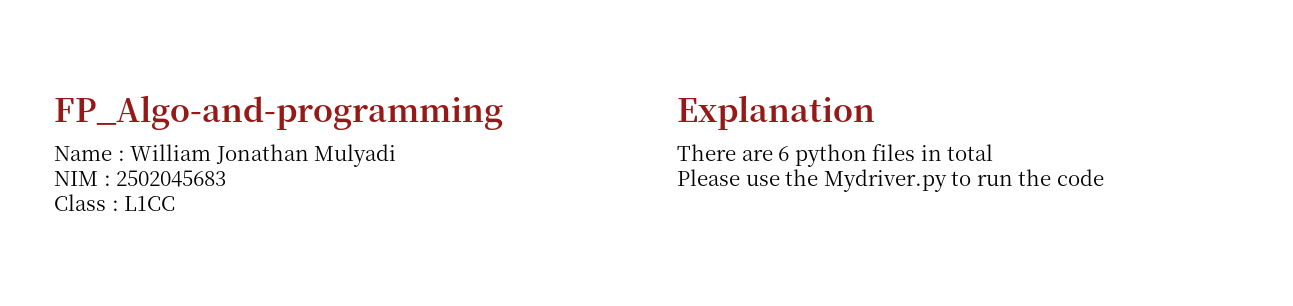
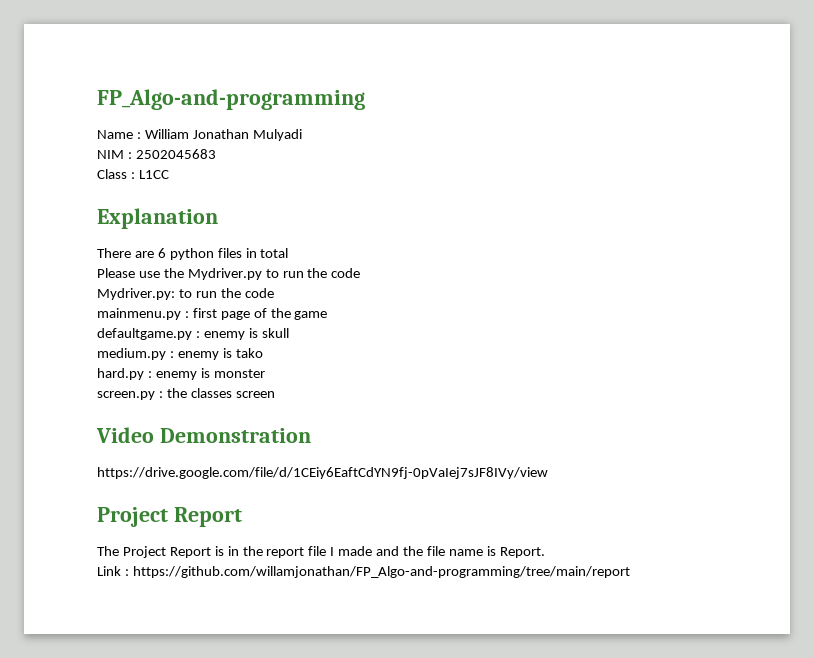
(1104, 177) none -> [97,288,274,300] [97,308,328,320] [97,328,289,340] [97,348,263,360] [97,368,265,380] [97,388,275,400] [96,427,311,443] [97,467,548,479] [97,507,242,527] [97,546,545,558] [97,566,630,578] // Mydriver.py: to run the code // mainmenu.py : first page of the game // defaultgame.py : enemy is skull // medium.py : enemy is tako // hard.py : enemy is monster // screen.py : the classes screen // Video Demonstration // https://drive.google.com/file/d/1CEiy6EaftCdYN9fj-0pVaIej7sJF8IVy/view // Project Report // The Project Report is in the report file I made and the file name is Report. // Link : https://github.com/willamjonathan/FP_Algo-and-programming/tree/main/report

